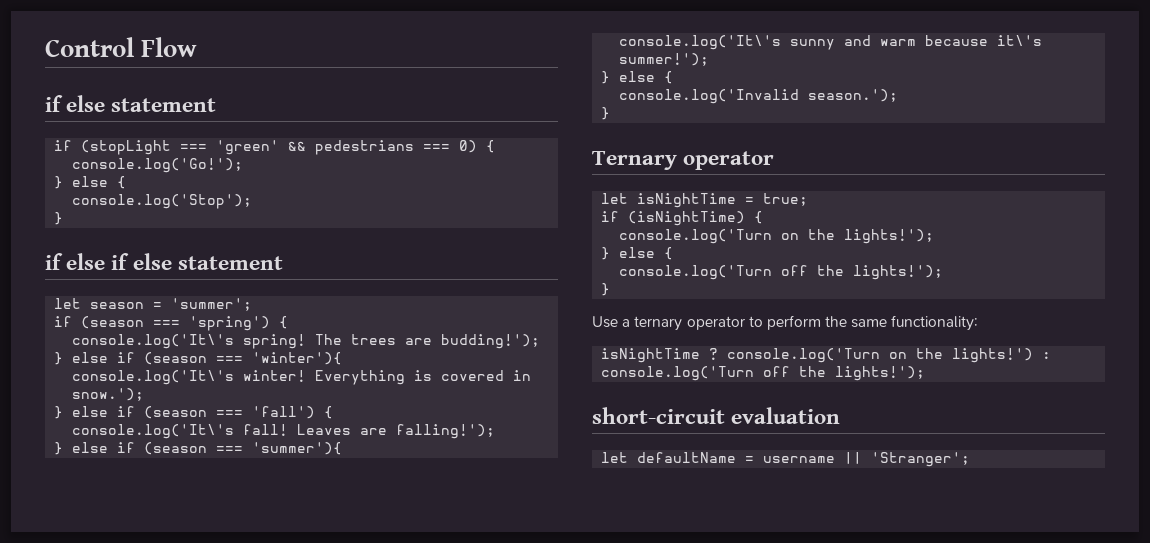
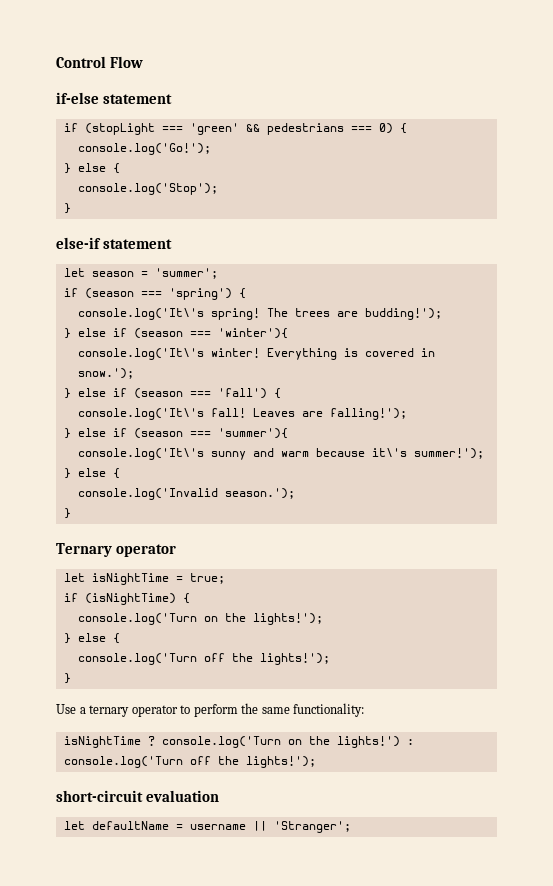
[45,95,106,112] if else -> [56,92,99,104] if-else
[45,253,172,270] if else if else -> [56,237,101,249] else-if

